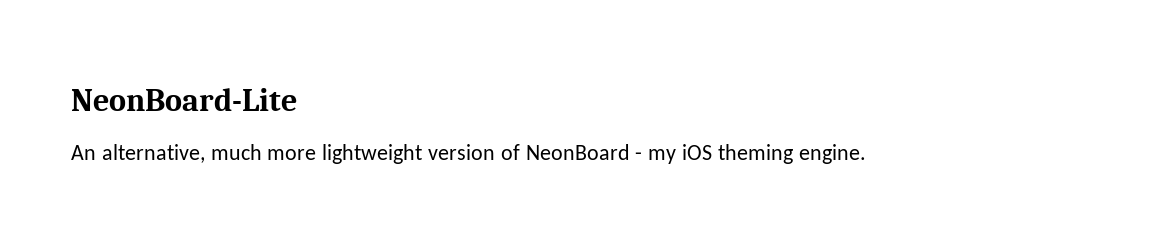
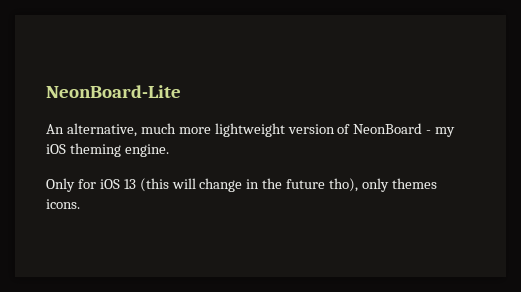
(866, 154) none -> [46,178,437,192] [46,199,80,209] // Only for iOS 13 (this will change in the future tho), only themes icons.

